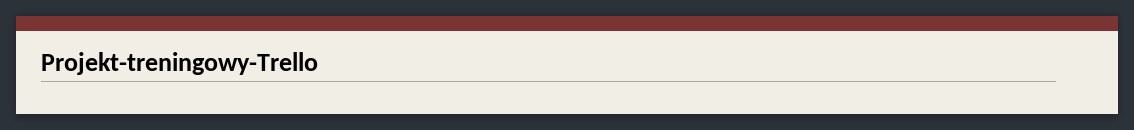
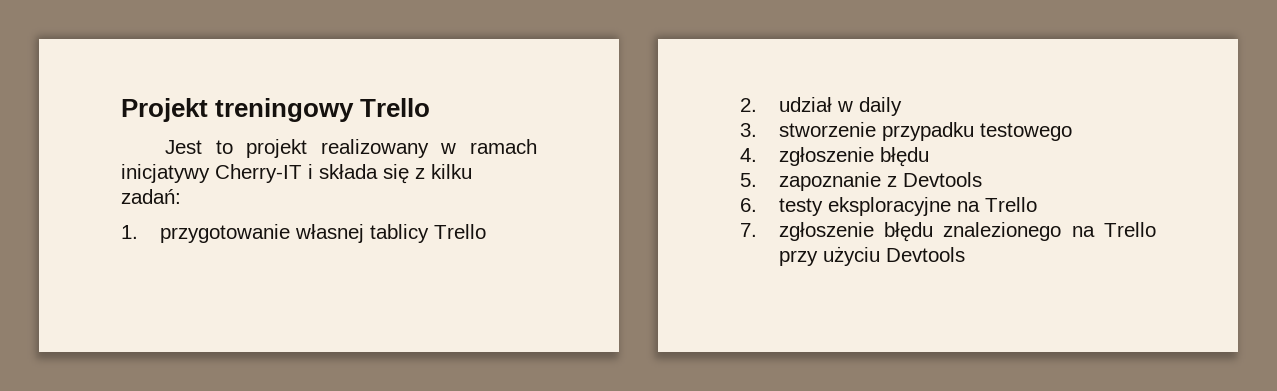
[41,52,318,75] Projekt-treningowy-Trello -> [121,98,431,122] [164,139,537,158] [121,164,472,184] [121,189,181,204] [121,224,486,243] [740,97,902,116] [740,122,1072,141] [740,147,929,167] [740,172,982,191] [740,197,1037,216] [740,222,1156,242] [778,246,965,266] Projekt treningowy Trello // Jest to projekt realizowany w ramach inicjatywy Cherry-IT i składa się z kilku zadań: // 1. przygotowanie własnej tablicy Trello // 2. udział w daily // 3. stworzenie przypadku testowego // 4. zgłoszenie błędu // 5. zapoznanie z Devtools // 6. testy eksploracyjne na Trello // 7. zgłoszenie błędu znalezionego na Trello przy użyciu Devtools

